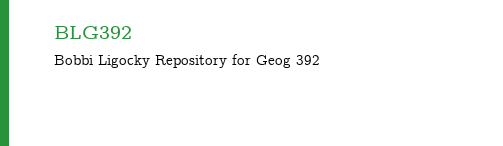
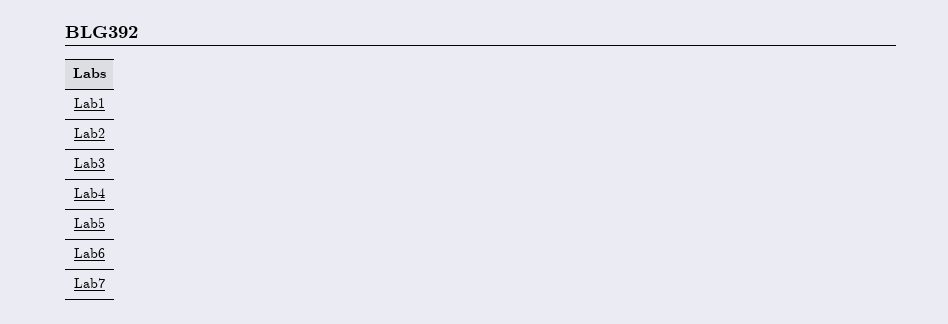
[54,54,320,68] // Bobbi Ligocky Repository for Geog 392 -> [73,68,106,78] [74,98,105,108] [74,128,105,138] [74,158,105,168] [74,188,105,198] [74,217,105,228] [74,248,105,258] [74,278,105,288] // Labs // Lab1 // Lab2 // Lab3 // Lab4 // Lab5 // Lab6 // Lab7

